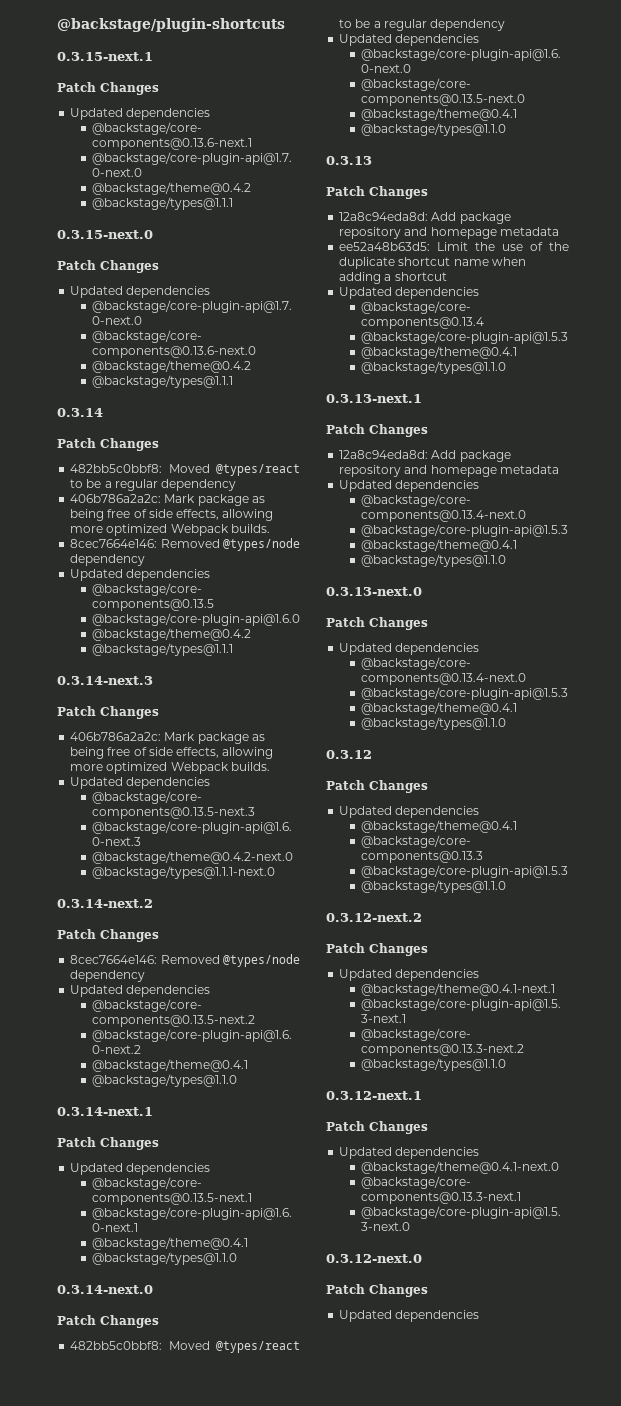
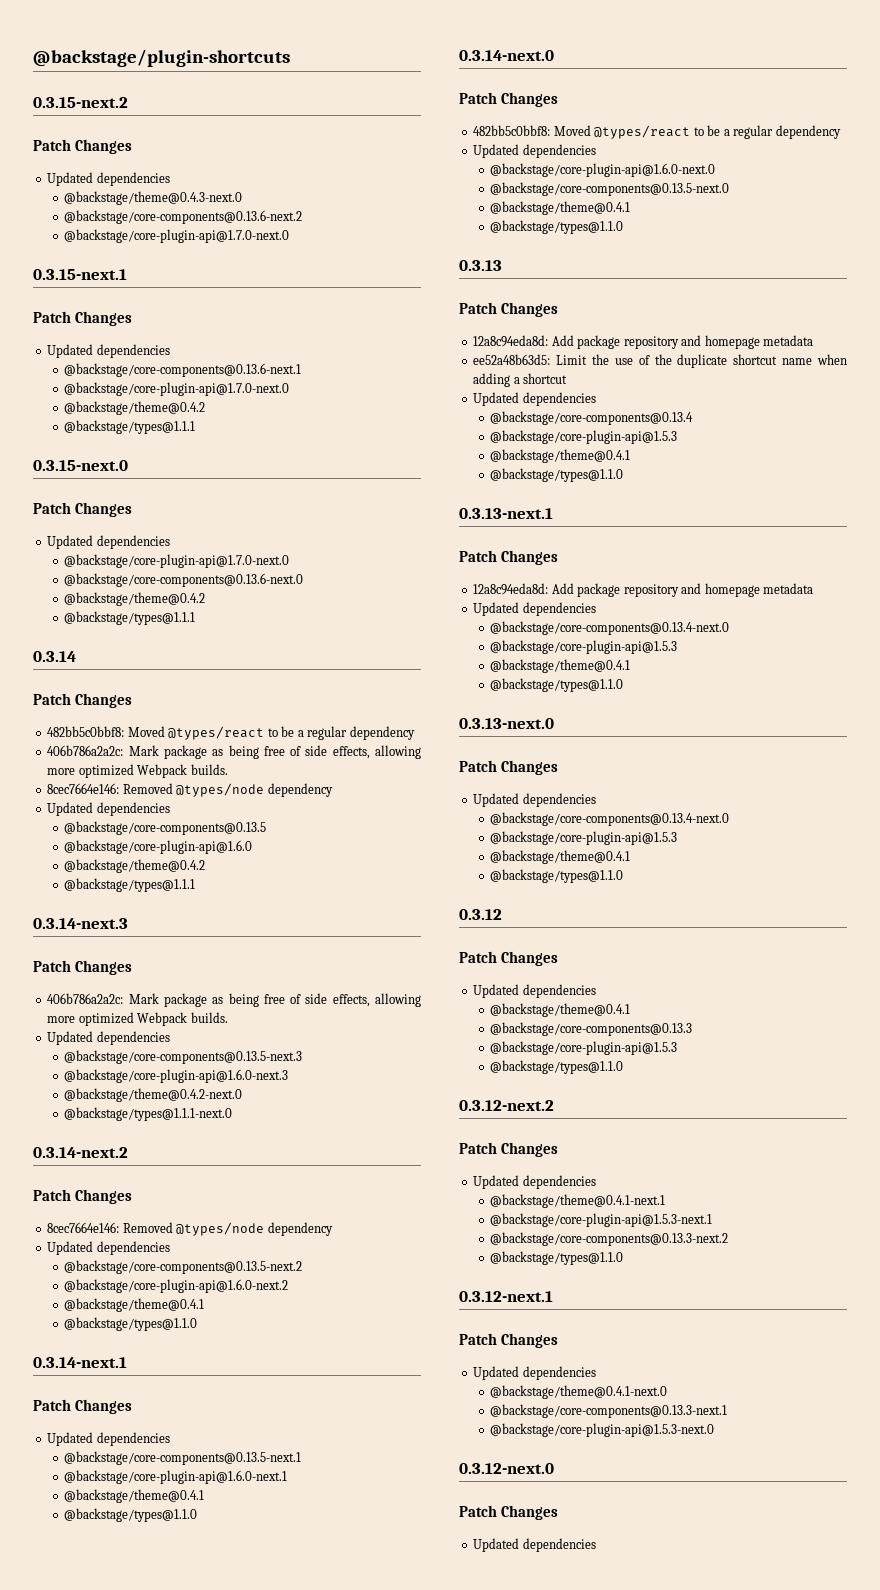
(285, 25) none -> [33,97,128,108] [33,139,132,154] [47,172,170,186] [64,191,243,205] [64,210,303,224] [64,229,290,243] // 0.3.15-next.2 // Patch Changes // Updated dependencies // @backstage/theme@0.4.3-next.0 // @backstage/core-components@0.13.6-next.2 // @backstage/core-plugin-api@1.7.0-next.0

